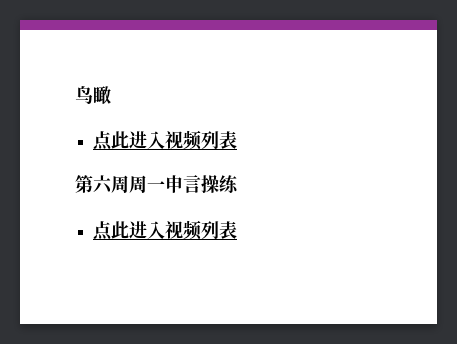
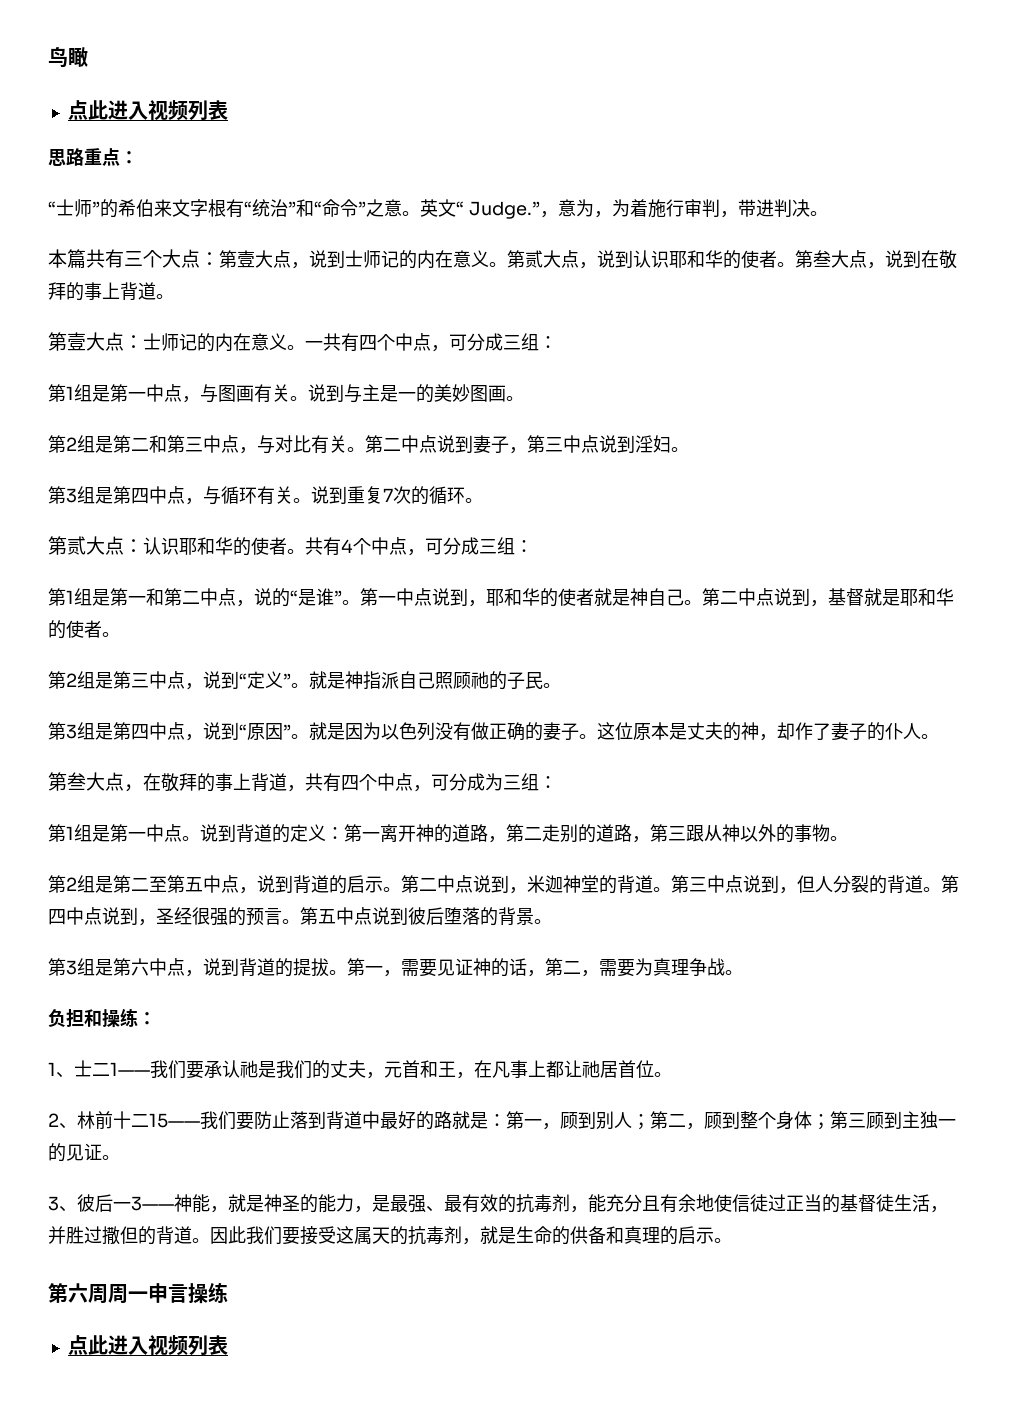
(238, 140) none -> [48,148,138,166] [48,199,828,219] [48,249,957,269] [48,282,174,301] [48,332,557,352] [48,384,524,403] [48,435,689,454] [48,486,483,505] [48,536,533,556] [48,588,954,607] [48,620,120,639] [48,671,561,690] [48,722,939,741] [48,772,557,792] [48,824,848,843] [48,875,959,894] [48,907,552,926] [48,958,743,977] [48,1008,156,1028] [48,1060,672,1079] [48,1111,956,1130] [48,1143,120,1162] [48,1194,948,1213] [48,1226,732,1245] // 思路重点： // “士师”的希伯来文字根有“统治”和“命令”之意。英文“ Judge.”，意为，为着施行审判，带进判决。 // 本篇共有三个大点：第壹大点，说到士师记的内在意义。第贰大点，说到认识耶和华的使者。第叁大点，说到在敬拜的事上背道。 // 第壹大点：士师记的内在意义。一共有四个中点，可分成三组： // 第1组是第一中点，与图画有关。说到与主是一的美妙图画。 // 第2组是第二和第三中点，与对比有关。第二中点说到妻子，第三中点说到淫妇。 // 第3组是第四中点，与循环有关。说到重复7次的循环。 // 第贰大点：认识耶和华的使者。共有4个中点，可分成三组： // 第1组是第一和第二中点，说的“是谁”。第一中点说到，耶和华的使者就是神自己。第二中点说到，基督就是耶和华的使者。 // 第2组是第三中点，说到“定义”。就是神指派自己照顾祂的子民。 // 第3组是第四中点，说到“原因”。就是因为以色列没有做正确的妻子。这位原本是丈夫的神，却作了妻子的仆人。 // 第叁大点，在敬拜的事上背道，共有四个中点，可分成为三组： // 第1组是第一中点。说到背道的定义：第一离开神的道路，第二走别的道路，第三跟从神以外的事物。 // 第2组是第二至第五中点，说到背道的启示。第二中点说到，米迦神堂的背道。第三中点说到，但人分裂的背道。第四中点说到，圣经很强的预言。第五中点说到彼后堕落的背景。 // 第3组是第六中点，说到背道的提拔。第一，需要见证神的话，第二，需要为真理争战。 // 负担和操练： // 1、士二1——我们要承认祂是我们的丈夫，元首和王，在凡事上都让祂居首位。 // 2、林前十二15——我们要防止落到背道中最好的路就是：第一，顾到别人；第二，顾到整个身体；第三顾到主独一的见证。 // 3、彼后一3——神能，就是神圣的能力，是最强、最有效的抗毒剂，能充分且有余地使信徒过正当的基督徒生活，并胜过撒但的背道。因此我们要接受这属天的抗毒剂，就是生命的供备和真理的启示。

